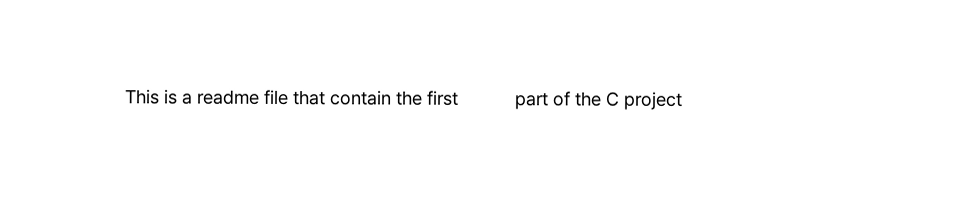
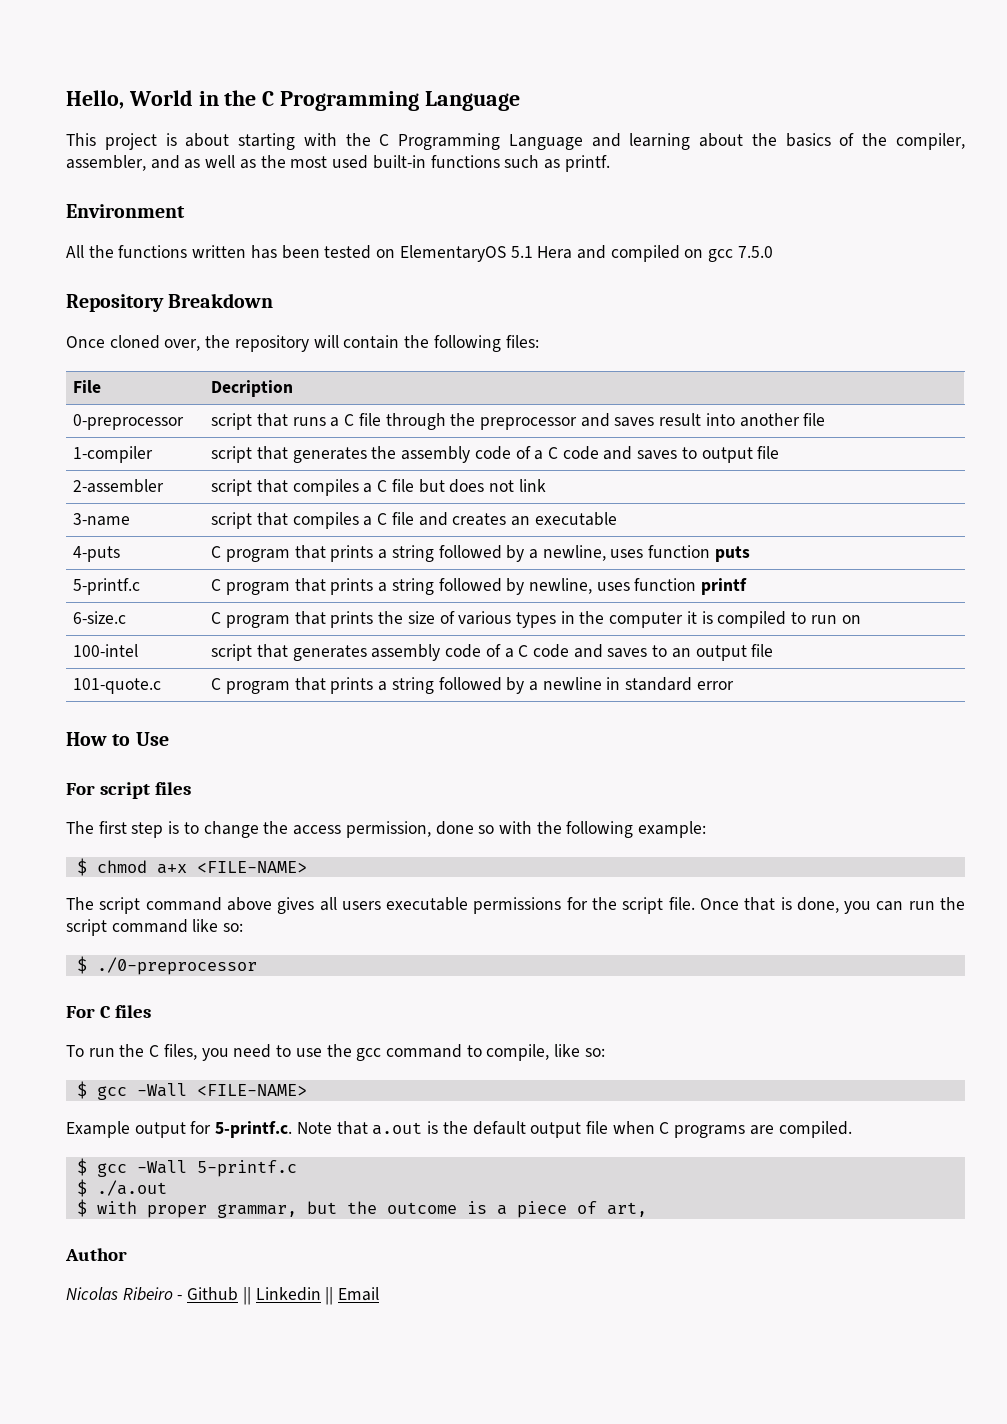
[123,89,683,110] This is a readme file that contain the first part of the C project -> [66,90,520,111] [66,133,965,150] [66,155,610,172] [66,204,185,218] [66,245,773,262] [66,293,274,312] [66,335,539,352] [73,380,102,393] [211,380,294,397] [73,414,185,430] [211,413,826,430] [73,446,154,463] [211,446,780,463] [73,479,165,493] [211,479,546,496] [73,513,131,526] [211,512,617,529] [73,546,121,562] [211,545,750,562] [73,578,141,595] [211,578,748,595] [73,611,127,624] [211,611,861,628] [73,644,139,657] [211,644,774,661] [73,678,162,694] [211,677,734,694] [66,732,169,746] [66,782,191,799] [66,821,707,838] [76,858,307,876] [66,897,965,914] [66,919,244,936] [76,956,257,975] [66,1005,151,1018] [66,1044,605,1061] [76,1081,307,1100] [66,1121,852,1138] [76,1158,297,1177] [76,1179,167,1197] [76,1199,647,1218] [65,1248,127,1261] [66,1287,380,1305] Hello, World in the C Programming Language // This project is about starting with the C Programming Language and learning about the basics of the compiler, assembler, and as well as the most used built-in functions such as printf. // Environment // All the functions written has been tested on ElementaryOS 5.1 Hera and compiled on gcc 7.5.0 // Repository Breakdown // Once cloned over, the repository will contain the following files: // File | Decription // 0-preprocessor | script that runs a C file through the preprocessor and saves result into another file // 1-compiler | script that generates the assembly code of a C code and saves to output file // 2-assembler | script that compiles a C file but does not link // 3-name | script that compiles a C file and creates an executable // 4-puts | C program that prints a string followed by a newline, uses function puts // 5-printf.c | C program that prints a string followed by newline, uses function printf // 6-size.c | C program that prints the size of various types in the computer it is compiled to run on // 100-intel | script that generates assembly code of a C code and saves to an output file // 101-quote.c | C program that prints a string followed by a newline in standard error // How to Use // For script files // The first step is to change the access permission, done so with the following example: // $ chmod a+x <FILE-NAME> // The script command above gives all users executable permissions for the script file. Once that is done, you can run the script command like so: // $ ./0-preprocessor // For C files // To run the C files, you need to use the gcc command to compile, like so: // $ gcc -Wall <FILE-NAME> // Example output for 5-printf.c. Note that a.out is the default output file when C programs are compiled. // $ gcc -Wall 5-printf.c // $ ./a.out // $ with proper grammar, but the outcome is a piece of art, // Author // Nicolas Ribeiro - Github || Linkedin || Email

